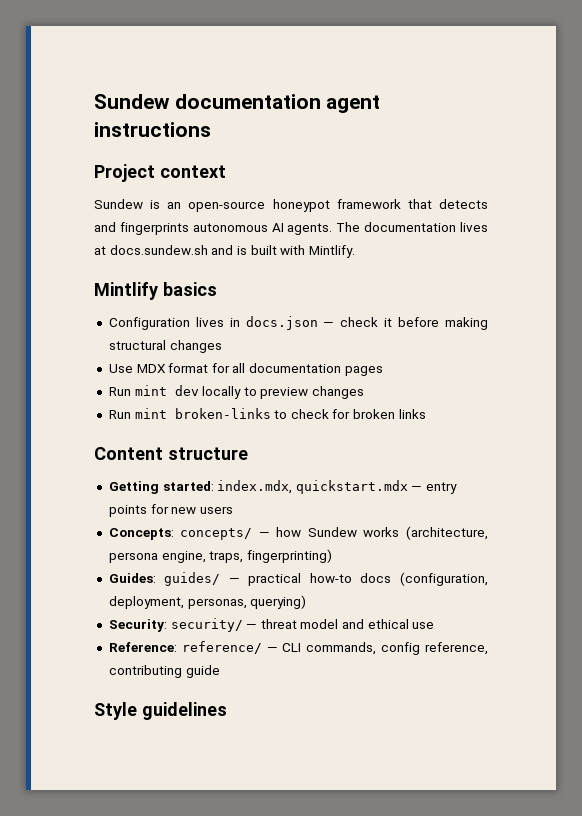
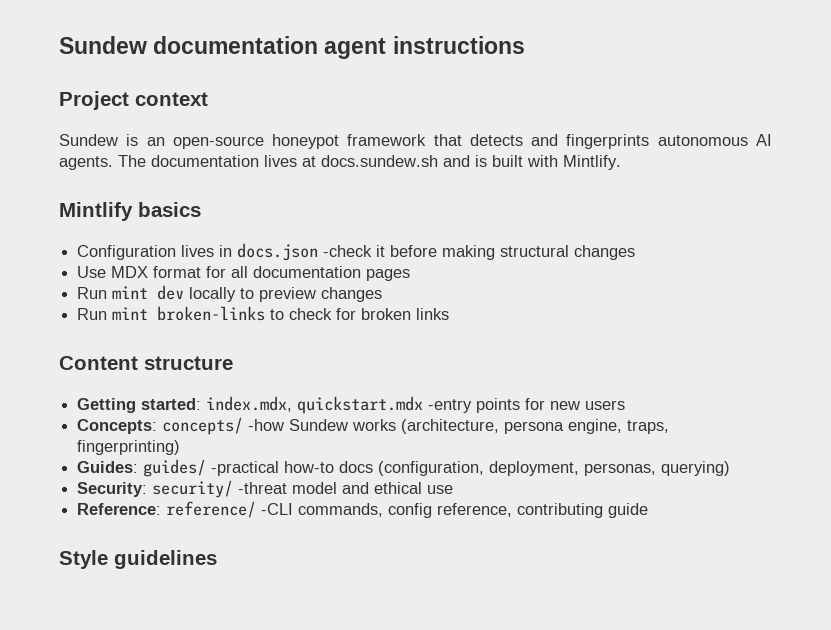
[323,317,379,327] — check -> [323,245,373,257] -check
[411,482,458,494] — entry -> [428,399,473,413] -entry
[258,527,302,537] — how -> [248,419,285,431] -how
[228,573,302,586] — practical -> [211,461,280,476] -practical
[246,619,297,629] — threat -> [238,482,288,494] -threat
[266,643,302,652] — CLI -> [261,503,294,515] -CLI

